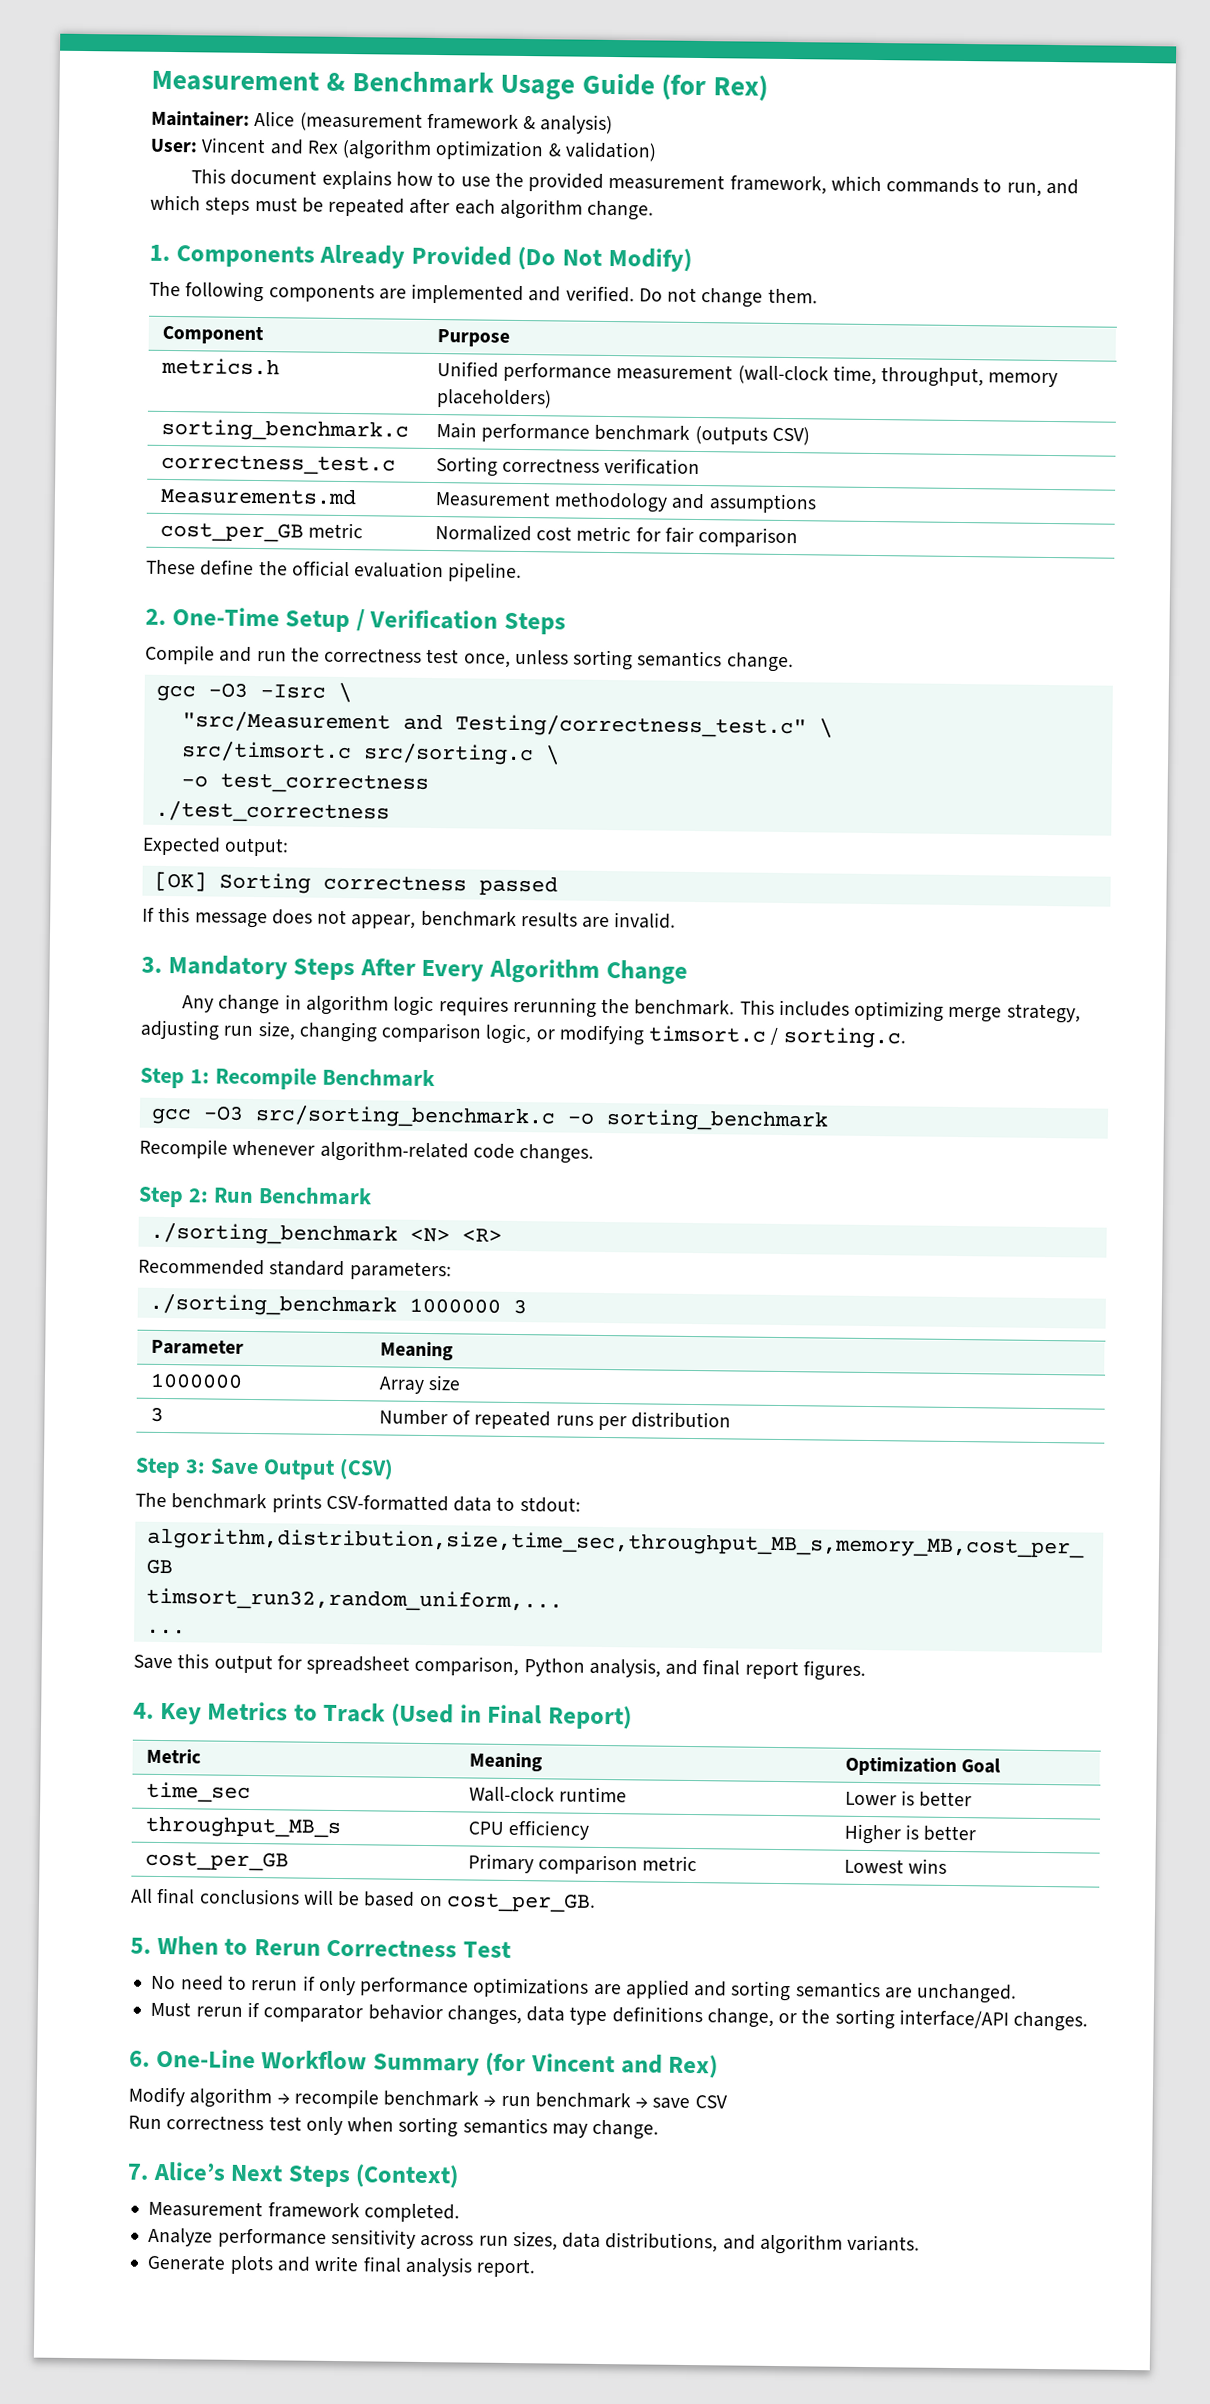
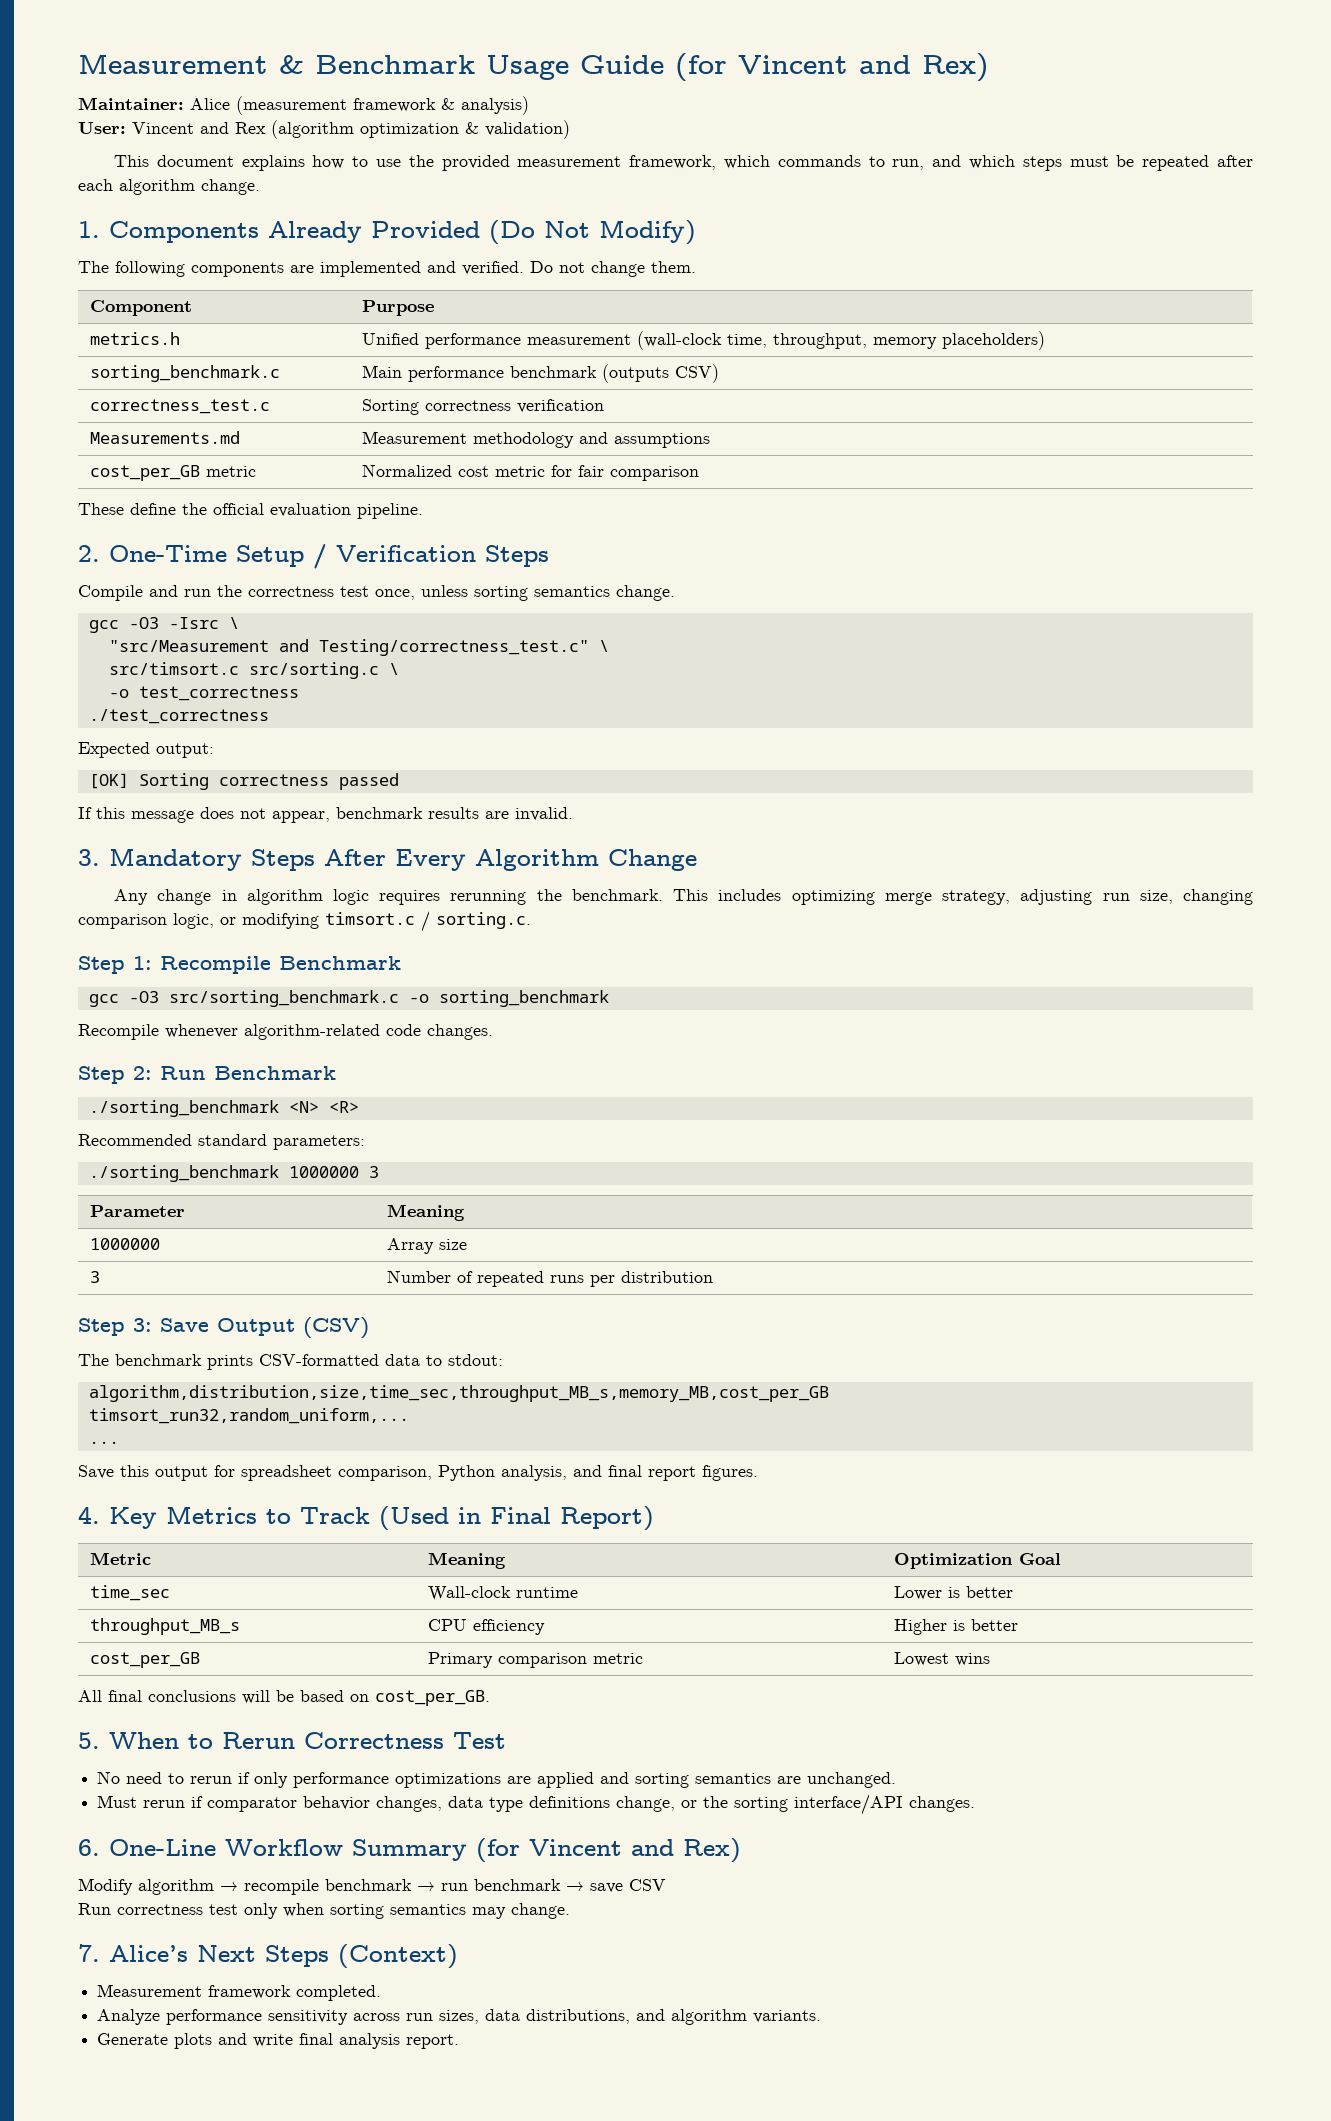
(707, 87) none -> [738,55,911,74] Vincent and

